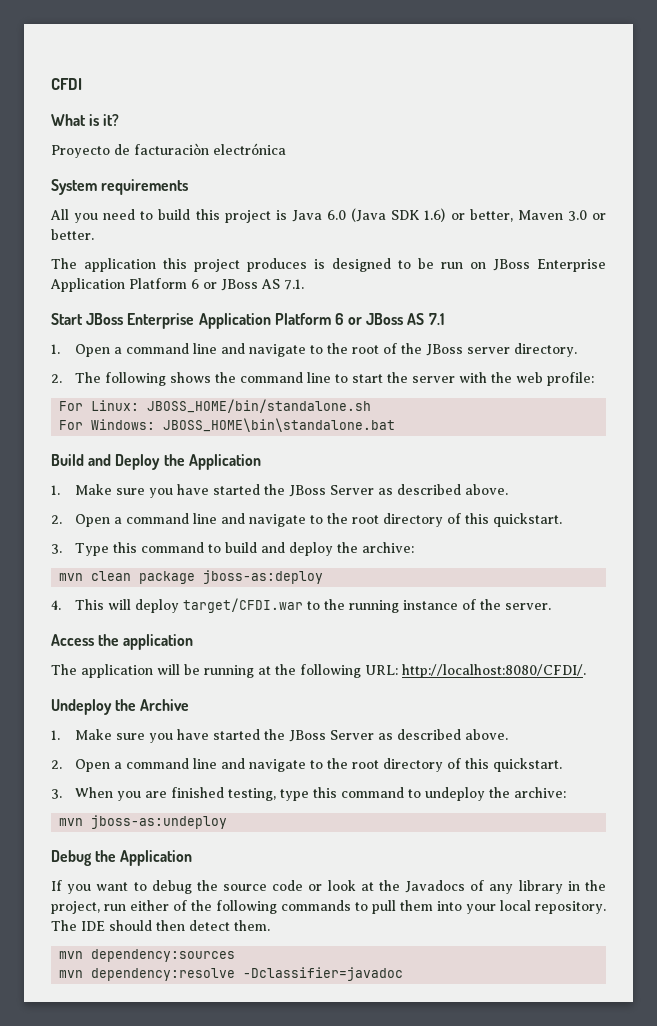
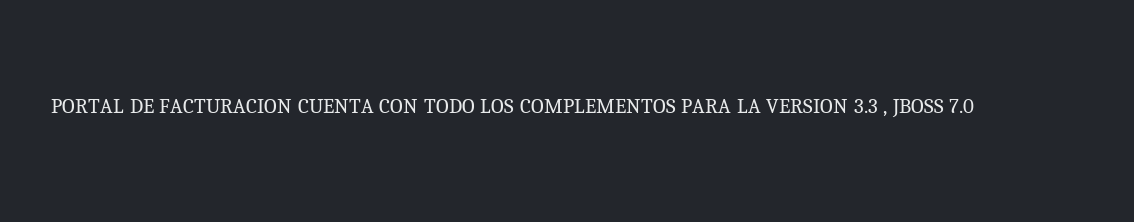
[51,78,82,90] [51,114,120,126] [51,143,286,158] [51,179,189,195] [50,208,607,223] [51,229,94,240] [51,258,606,272] [50,278,304,292] [51,313,444,329] [51,343,578,357] [51,372,595,386] [59,399,372,413] [59,418,396,432] [51,454,261,470] [51,484,509,498] [51,513,563,527] [51,542,415,556] [59,570,324,584] [51,598,552,613] [51,634,194,650] [51,664,586,678] [51,699,190,715] [51,729,509,743] [51,758,563,772] [51,787,567,801] [59,815,228,829] [51,850,193,866] [51,880,606,894] [51,900,606,914] [51,920,270,931] [59,949,236,962] [59,967,404,981] CFDI // What is it? // Proyecto de facturaciòn electrónica // System requirements // All you need to build this project is Java 6.0 (Java SDK 1.6) or better, Maven 3.0 or better. // The application this project produces is designed to be run on JBoss Enterprise Application Platform 6 or JBoss AS 7.1. // Start JBoss Enterprise Application Platform 6 or JBoss AS 7.1 // 1. Open a command line and navigate to the root of the JBoss server directory. // 2. The following shows the command line to start the server with the web profile: // For Linux: JBOSS_HOME/bin/standalone.sh // For Windows: JBOSS_HOME\bin\standalone.bat // Build and Deploy the Application // 1. Make sure you have started the JBoss Server as described above. // 2. Open a command line and navigate to the root directory of this quickstart. // 3. Type this command to build and deploy the archive: // mvn clean package jboss-as:deploy // 4. This will deploy target/CFDI.war to the running instance of the server. // Access the application // The application will be running at the following URL: http://localhost:8080/CFDI/. // Undeploy the Archive // 1. Make sure you have started the JBoss Server as described above. // 2. Open a command line and navigate to the root directory of this quickstart. // 3. When you are finished testing, type this command to undeploy the archive: // mvn jboss-as:undeploy // Debug the Application // If you want to debug the source code or look at the Javadocs of any library in the project, run either of the following commands to pull them into your local repository. The IDE should then detect them. // mvn dependency:sources // mvn dependency:resolve -Dclassifier=javadoc -> [51,99,975,118] PORTAL DE FACTURACION CUENTA CON TODO LOS COMPLEMENTOS PARA LA VERSION 3.3 , JBOSS 7.0

